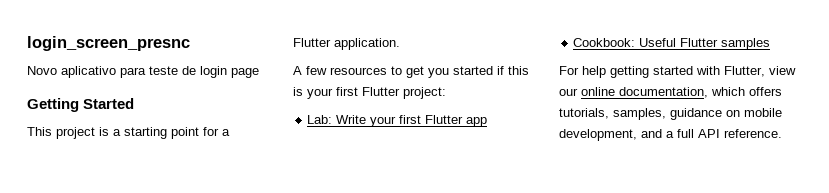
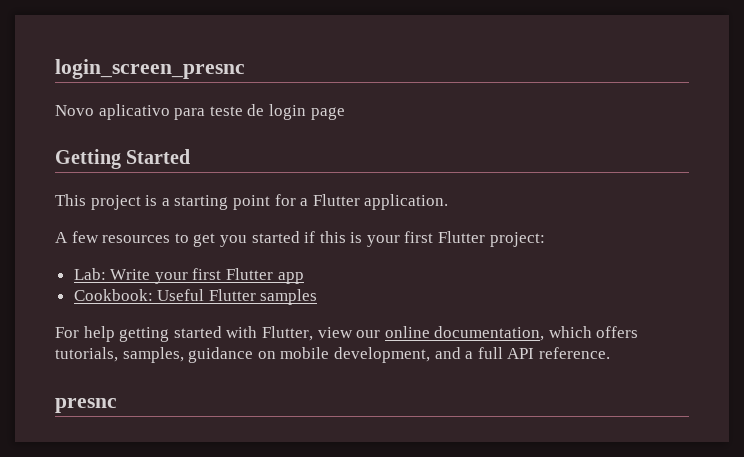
(782, 133) none -> [55,398,117,413] // presnc

